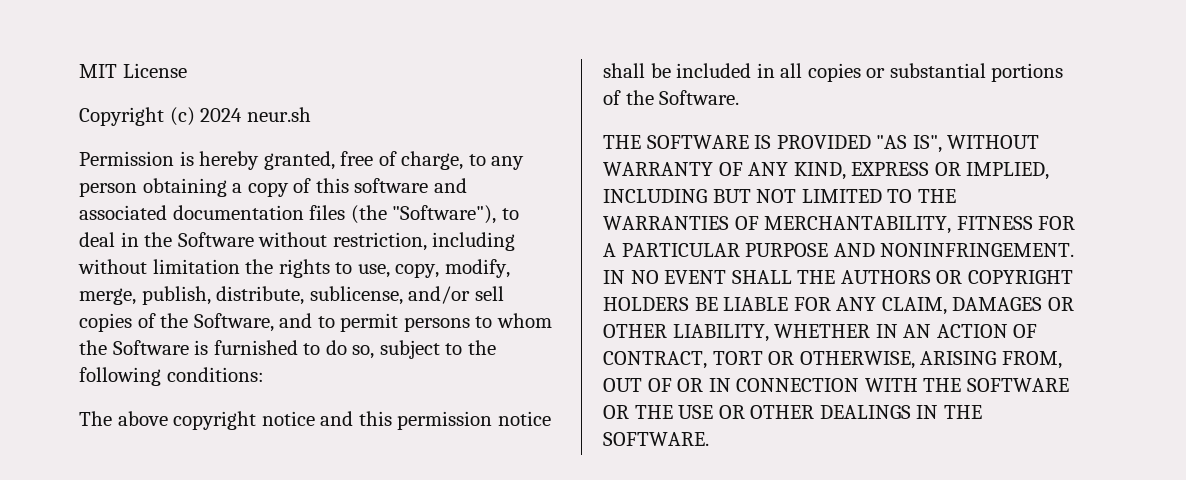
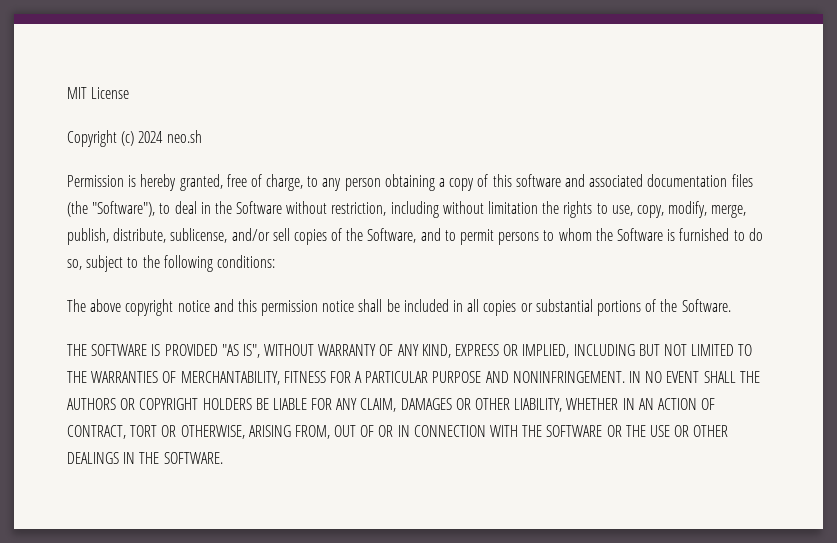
[246,107,311,122] neur.sh -> [166,130,202,143] neo.sh

